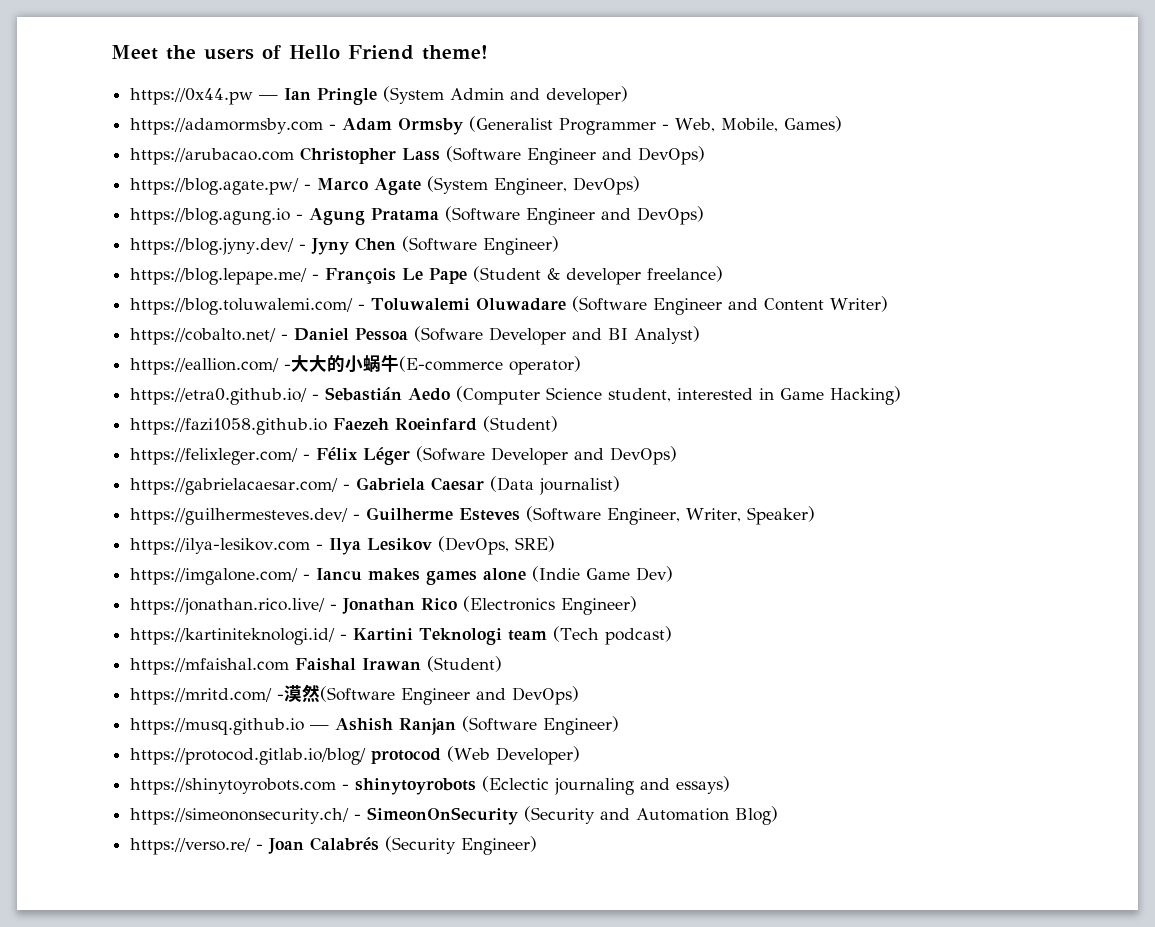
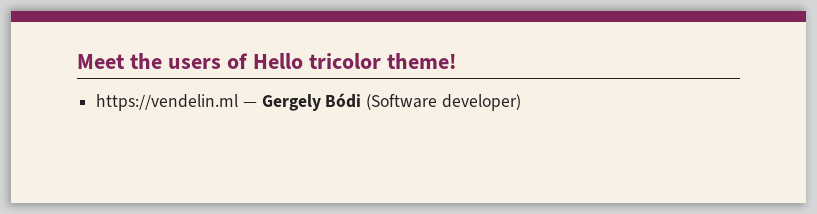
[348,45,414,60] Friend -> [308,53,381,69] tricolor
[130,86,629,105] [130,116,843,135] [130,146,706,165] [130,176,641,195] [130,206,705,225] [130,236,560,255] [130,266,724,285] [130,296,889,315] [130,326,701,345] [130,355,582,375] [130,386,902,405] [130,416,559,435] [130,446,678,465] [130,476,621,495] [130,506,816,525] [130,536,556,555] [130,566,674,585] [130,596,638,615] [130,626,673,645] [130,656,503,675] [130,684,580,705] [130,716,620,735] [130,746,581,765] [130,776,731,795] [130,806,779,825] [130,836,538,855] https://0x44.pw — Ian Pringle (System Admin and developer) // https://adamormsby.com - Adam Ormsby (Generalist Programmer - Web, Mobile, Games) // https://arubacao.com Christopher Lass (Software Engineer and DevOps) // https://blog.agate.pw/ - Marco Agate (System Engineer, DevOps) // https://blog.agung.io - Agung Pratama (Software Engineer and DevOps) // https://blog.jyny.dev/ - Jyny Chen (Software Engineer) // https://blog.lepape.me/ - François Le Pape (Student & developer freelance) // https://blog.toluwalemi.com/ - Toluwalemi Oluwadare (Software Engineer and Content Writer) // https://cobalto.net/ - Daniel Pessoa (Sofware Developer and BI Analyst) // https://eallion.com/ -大大的小蜗牛(E-commerce operator) // https://etra0.github.io/ - Sebastián Aedo (Computer Science student, interested in Game Hacking) // https://fazi1058.github.io Faezeh Roeinfard (Student) // https://felixleger.com/ - Félix Léger (Sofware Developer and DevOps) // https://gabrielacaesar.com/ - Gabriela Caesar (Data journalist) // https://guilhermesteves.dev/ - Guilherme Esteves (Software Engineer, Writer, Speaker) // https://ilya-lesikov.com - Ilya Lesikov (DevOps, SRE) // https://imgalone.com/ - Iancu makes games alone (Indie Game Dev) // https://jonathan.rico.live/ - Jonathan Rico (Electronics Engineer) // https://kartiniteknologi.id/ - Kartini Teknologi team (Tech podcast) // https://mfaishal.com Faishal Irawan (Student) // https://mritd.com/ -漠然(Software Engineer and DevOps) // https://musq.github.io — Ashish Ranjan (Software Engineer) // https://protocod.gitlab.io/blog/ protocod (Web Developer) // https://shinytoyrobots.com - shinytoyrobots (Eclectic journaling and essays) // https://simeononsecurity.ch/ - SimeonOnSecurity (Security and Automation Blog) // https://verso.re/ - Joan Calabrés (Security Engineer) -> [96,93,521,111] https://vendelin.ml — Gergely Bódi (Software developer)

